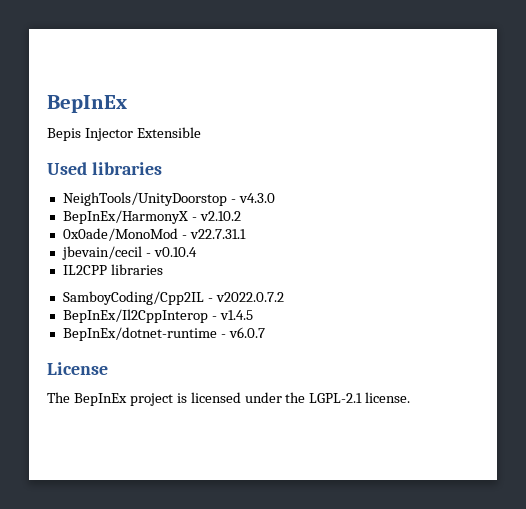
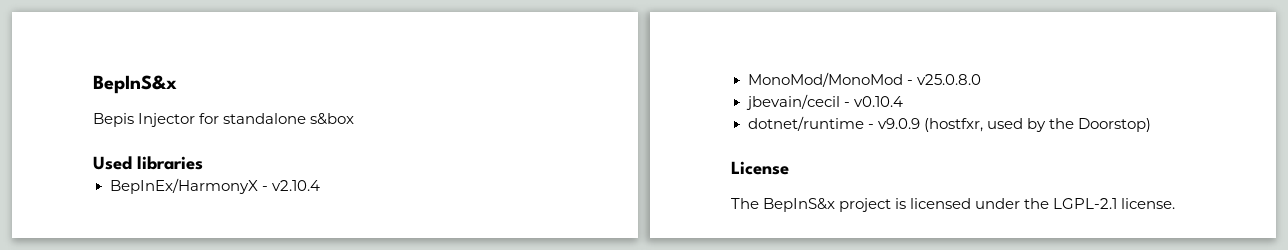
[47,95,127,113] BepInEx -> [93,75,177,94] BepInS&x
[136,127,201,138] Extensible -> [199,113,355,125] for standalone s&box
[62,192,275,206] // NeighTools/UnityDoorstop - v4.3.0 -> (203, 163) none
[199,211,241,221] [62,228,246,241] v2.10.2 // 0x0ade/MonoMod - v22.7.31.1 -> [271,180,320,191] [747,72,981,87] v2.10.4 // MonoMod/MonoMod - v25.0.8.0
[62,264,163,275] [62,291,284,305] [62,309,253,323] [62,327,265,341] IL2CPP libraries // SamboyCoding/Cpp2IL - v2022.0.7.2 // BepInEx/Il2CppInterop - v1.4.5 // BepInEx/dotnet-runtime - v6.0.7 -> [747,116,1151,132] dotnet/runtime - v9.0.9 (hostfxr, used by the Doorstop)
[73,393,127,406] BepInEx -> [763,198,836,212] BepInS&x

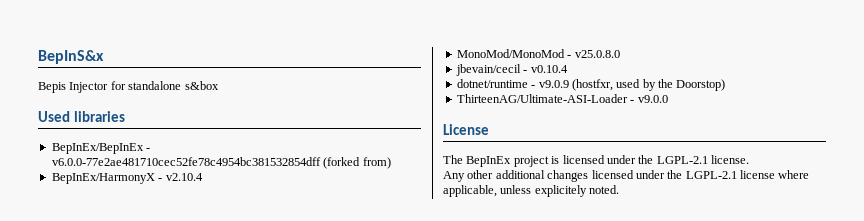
(203, 163) none -> [51,143,151,154] [51,157,391,169] // BepInEx/BepInEx - v6.0.0-77e2ae481710cec52fe78c4954bc381532854dff (forked from)
(1151, 125) none -> [456,94,668,103] // ThirteenAG/Ultimate-ASI-Loader - v9.0.0
[763,198,836,212] BepInS&x -> [466,156,512,167] BepInEx
(1176, 203) none -> [443,170,810,182] [443,185,620,197] // Any other additional changes licensed under the LGPL-2.1 license where applicable, unless explicitely noted.

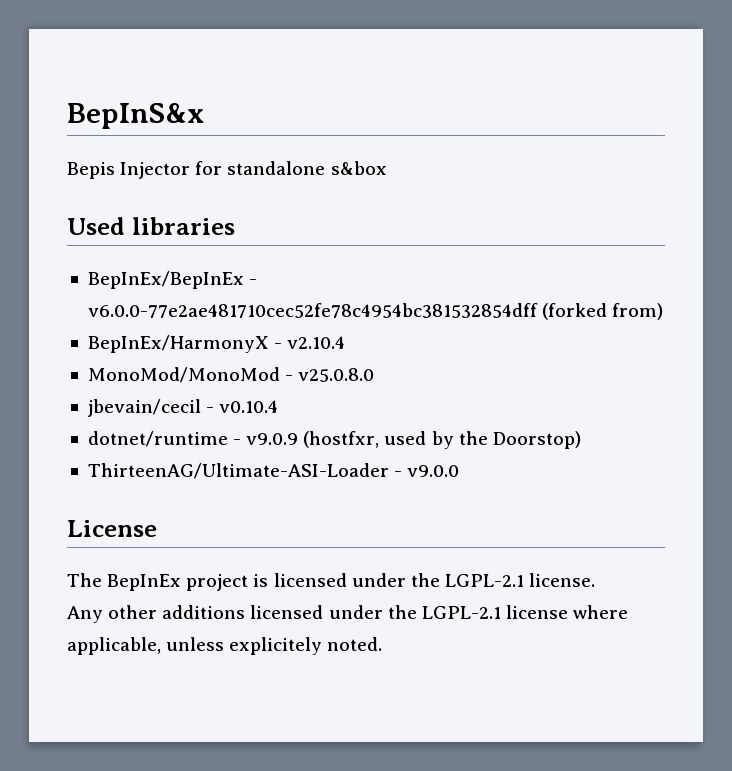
[495,170,589,182] additional changes -> [162,605,246,619] additions

